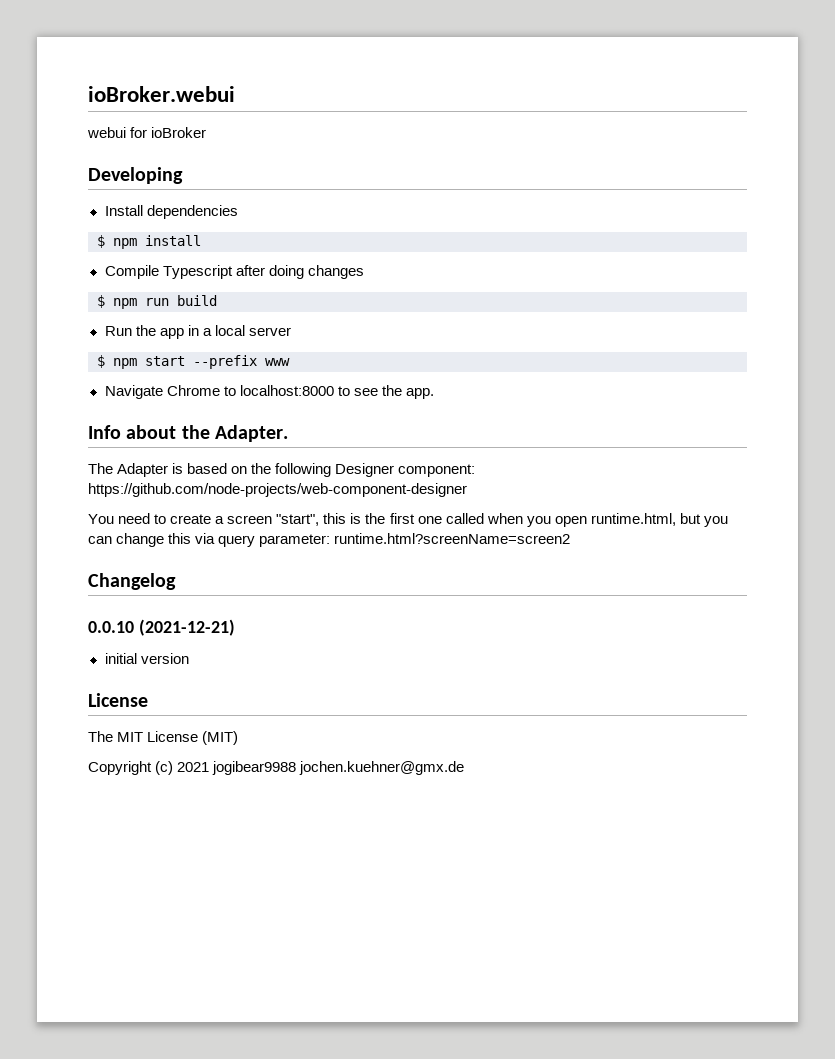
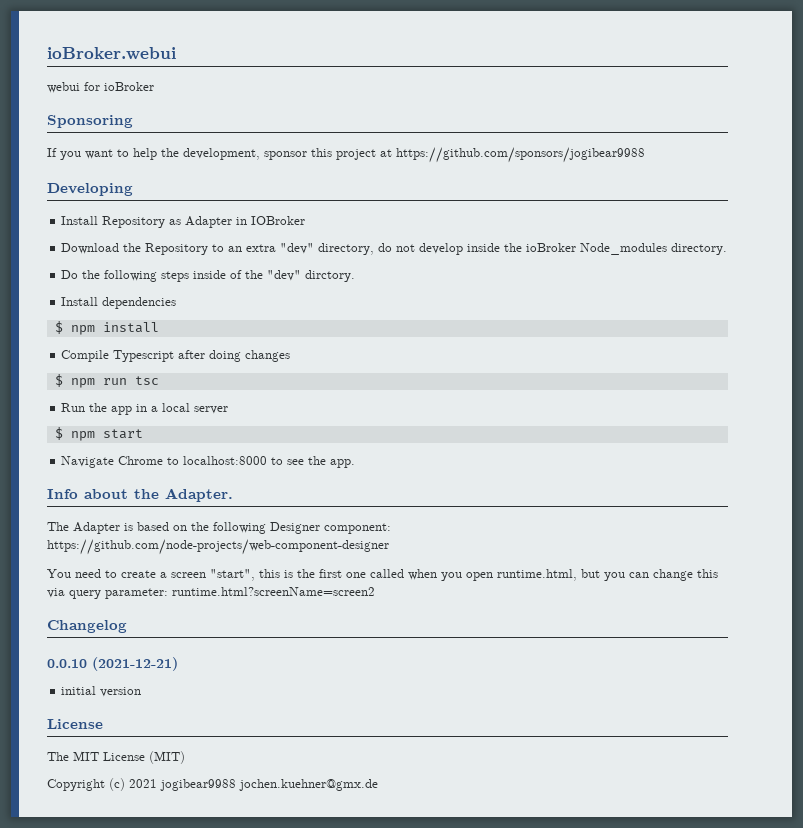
[88,167,183,184] Developing -> [47,115,133,128] [47,147,645,163] [47,183,133,196] [61,216,306,228] [61,243,728,255] [61,270,356,282] Sponsoring // If you want to help the development, sponsor this project at https://github.com/sponsors/jogibear9988 // Developing // Install Repository as Adapter in IOBroker // Download the Repository to an extra "dev" directory, do not develop inside the ioBroker Node_modules directory. // Do the following steps inside of the "dev" dirctory.
[177,295,217,306] build -> [134,376,159,385] tsc
[193,355,290,369] --prefix www -> (143, 434) none

